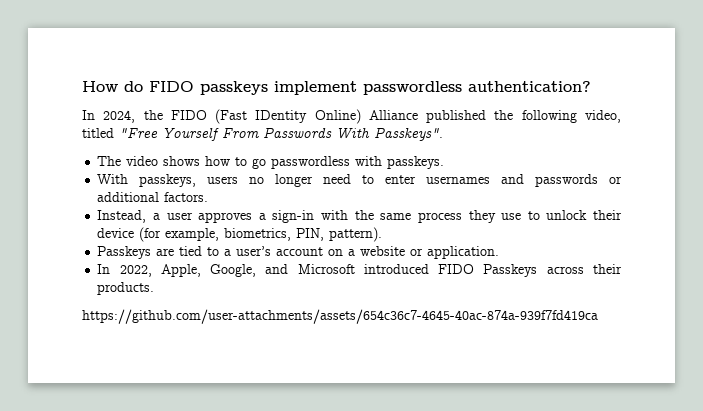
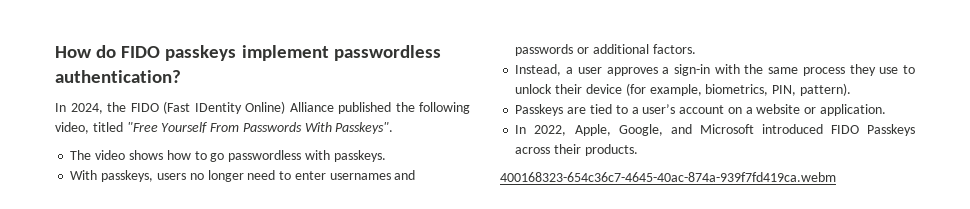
[82,309,598,324] https://github.com/user-attachments/assets/654c36c7-4645-40ac-874a-939f7fd419ca -> [500,172,836,182] 400168323-654c36c7-4645-40ac-874a-939f7fd419ca.webm

